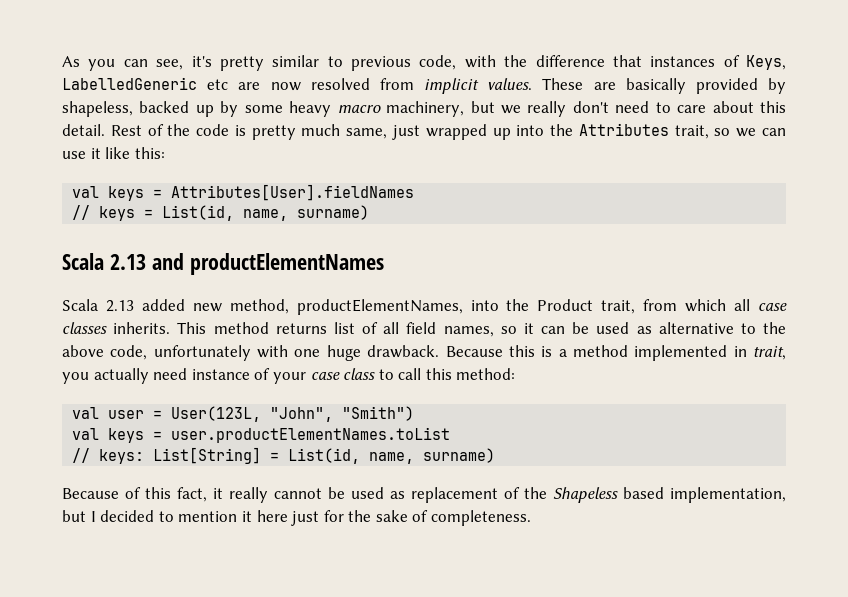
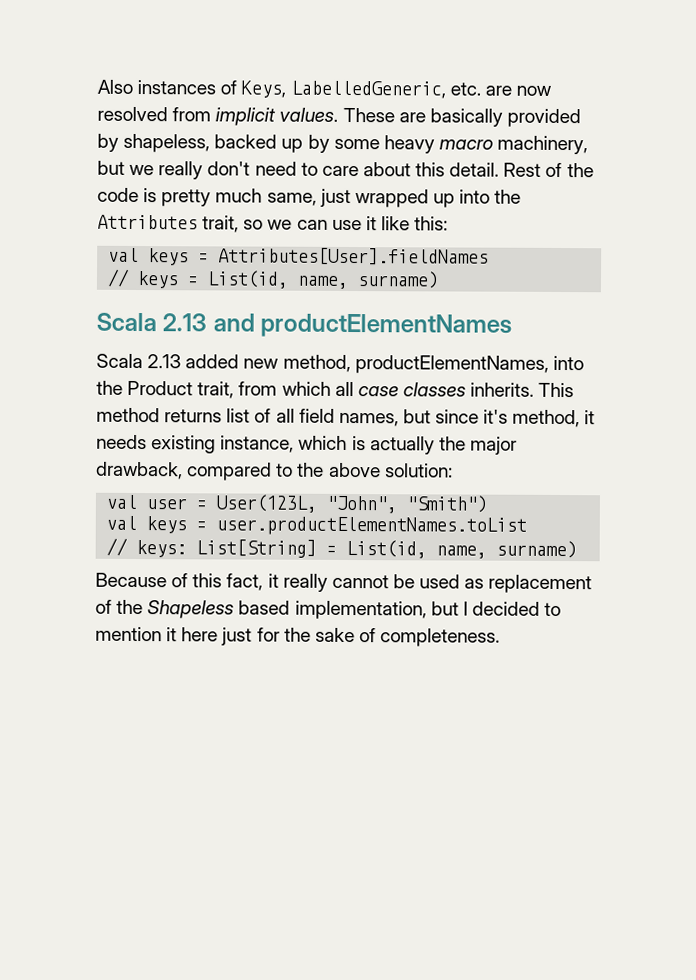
[62,55,642,71] As you can see, it's pretty similar to previous code, with the difference that -> [97,79,133,94] Also
[62,77,229,90] LabelledGeneric etc -> [290,80,481,99] LabelledGeneric, etc.
[500,322,786,334] [62,345,786,361] [62,368,516,384] so it can be used as alternative to the above code, unfortunately with one huge drawback. Because this is a method implemented in trait, you actually need instance of your case class to call this method: -> [402,409,596,428] [96,434,517,455] [96,461,453,481] but since it's method, it needs existing instance, which is actually the major drawback, compared to the above solution:

